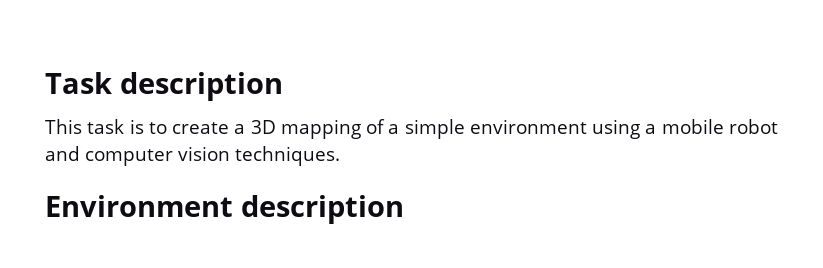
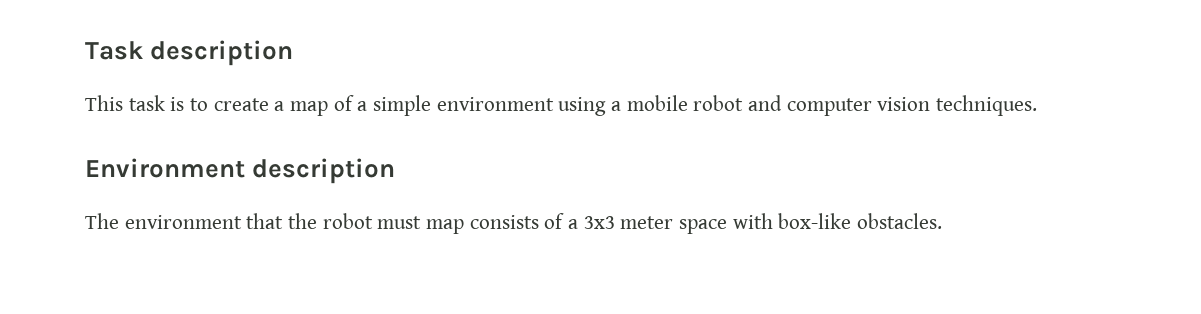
[250,119,361,139] 3D mapping -> [290,101,329,116] map
(404, 209) none -> [85,213,943,234] // The environment that the robot must map consists of a 3x3 meter space with box-like obstacles.

